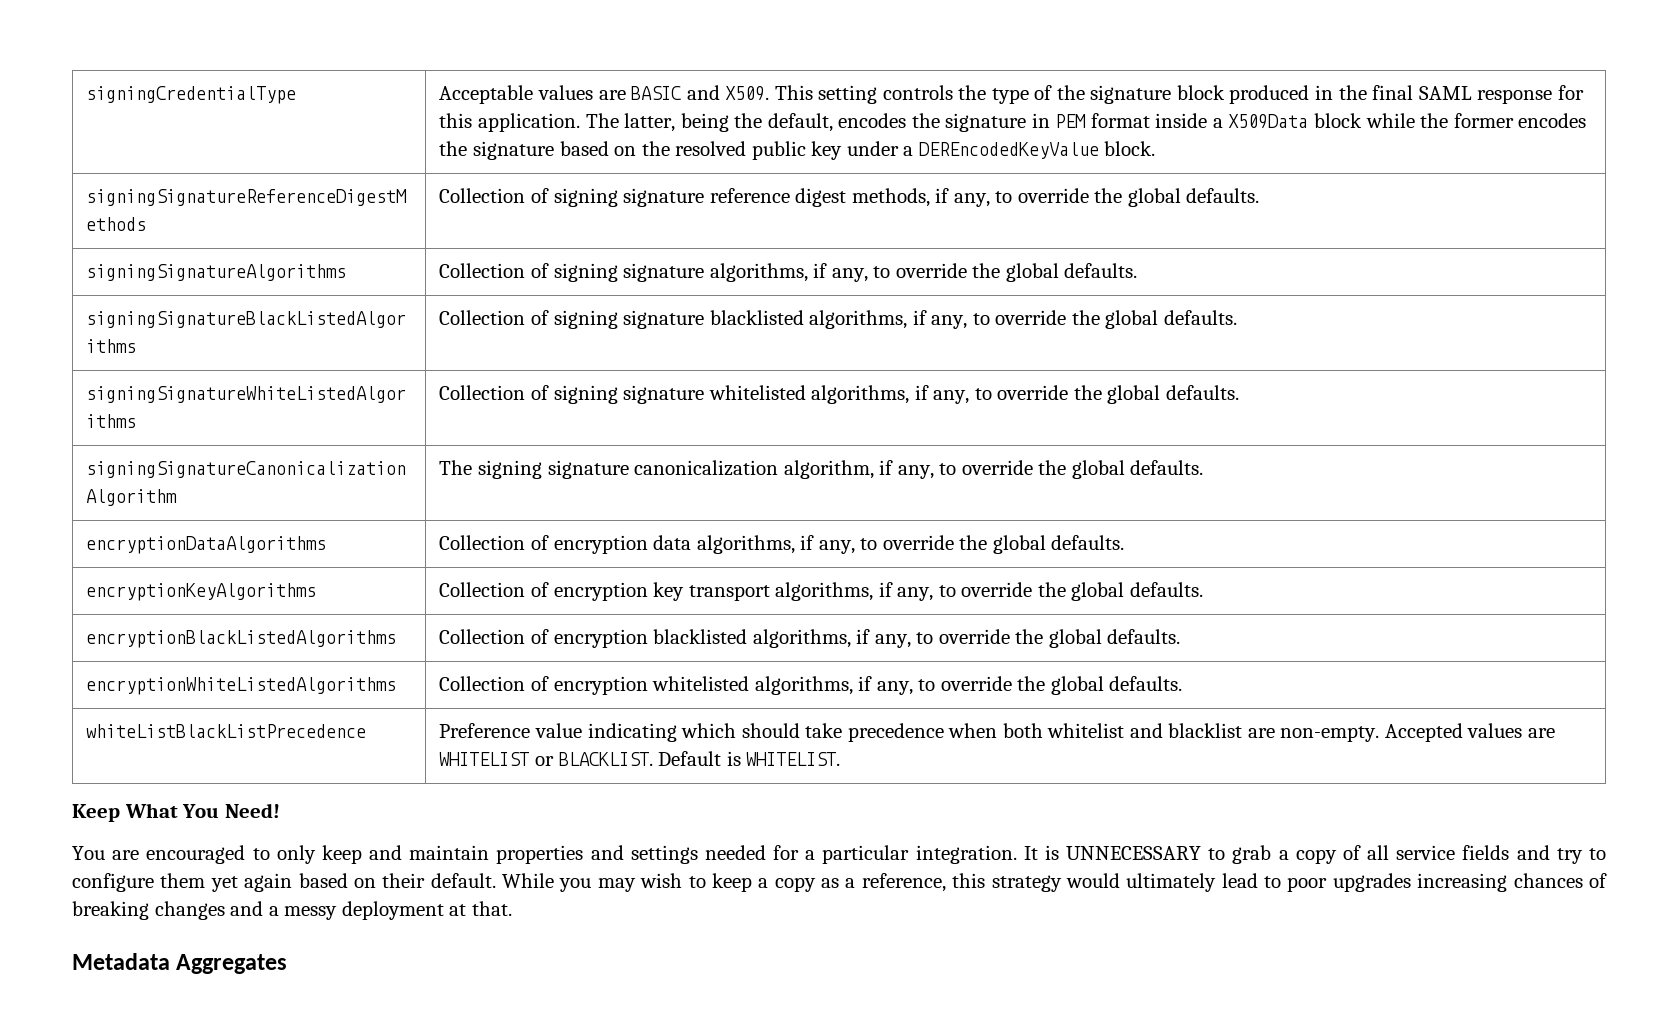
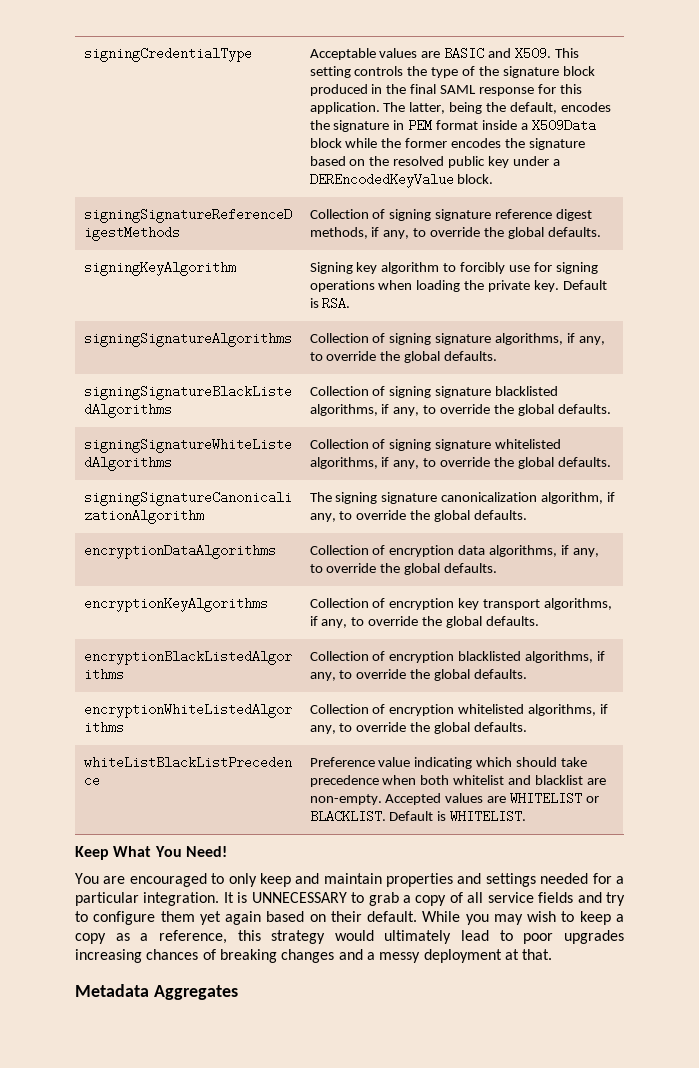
(1260, 195) none -> [83,261,236,276] [309,262,598,274] [309,280,608,292] [309,297,351,310] // signingKeyAlgorithm | Signing key algorithm to forcibly use for signing operations when loading the private key. Default is RSA.

